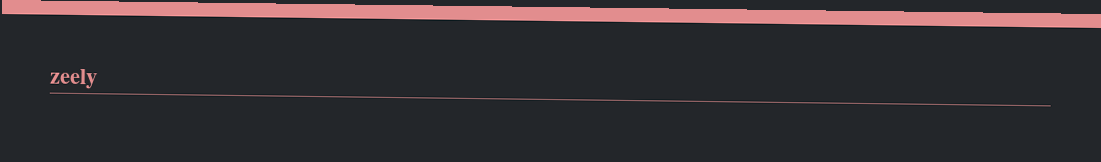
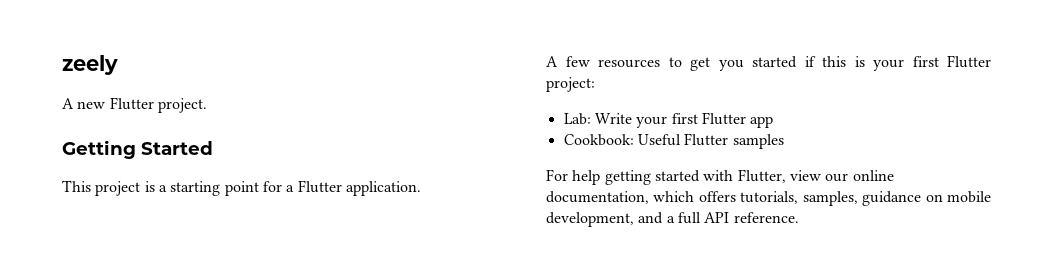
(98, 79) none -> [62,97,207,113] [62,140,213,159] [62,180,421,196] [546,55,991,71] [546,77,595,92] [563,112,774,128] [563,133,784,149] [546,169,894,185] [546,191,991,206] [546,212,799,227] // A new Flutter project. // Getting Started // This project is a starting point for a Flutter application. // A few resources to get you started if this is your first Flutter project: // Lab: Write your first Flutter app // Cookbook: Useful Flutter samples // For help getting started with Flutter, view our online documentation, which offers tutorials, samples, guidance on mobile development, and a full API reference.

